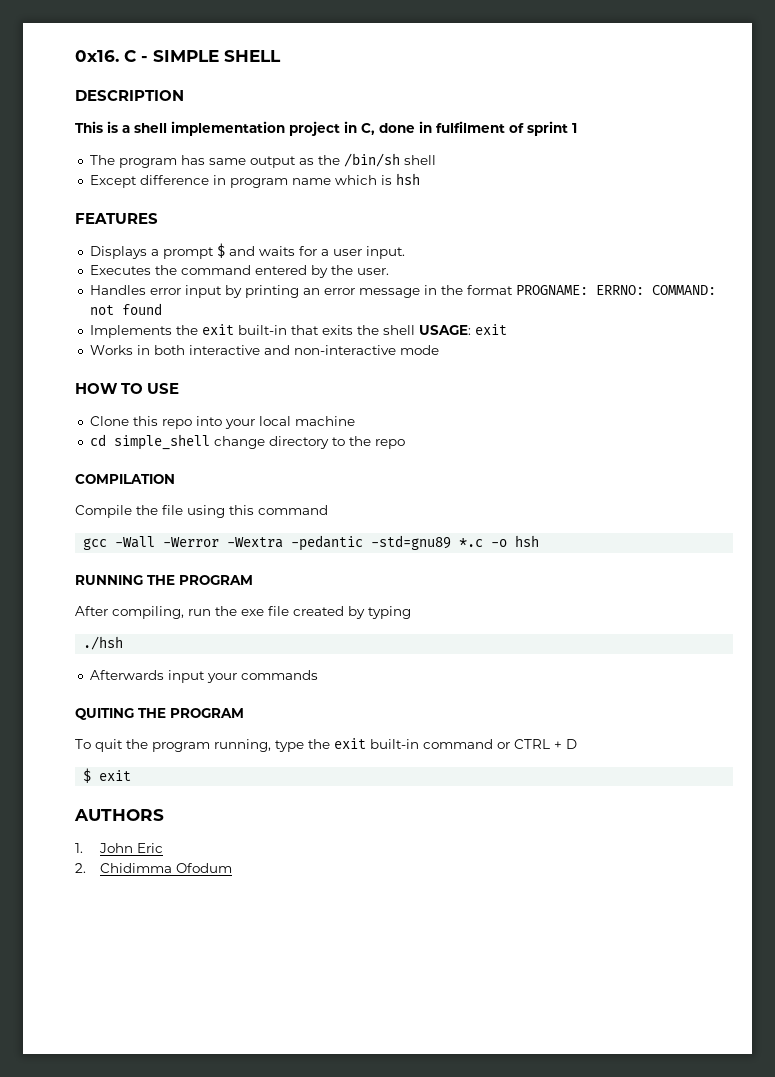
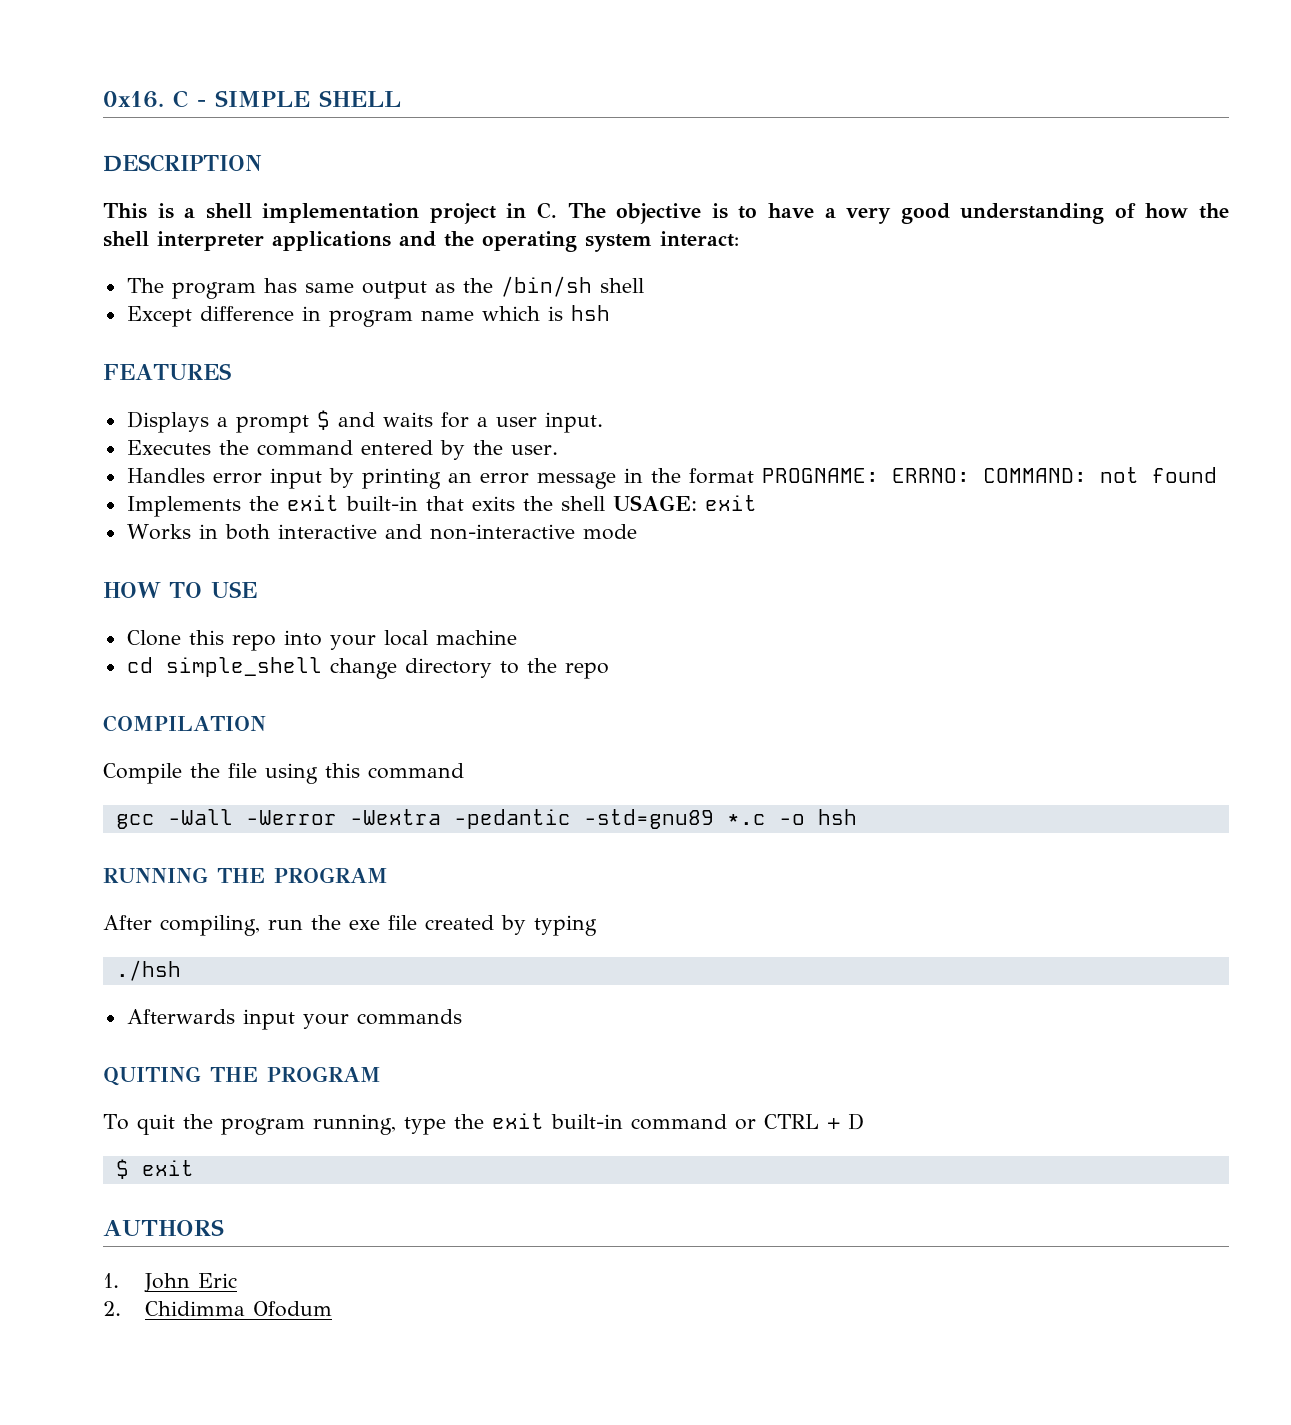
[361,121,577,136] C, done in fulfilment of sprint 1 -> [537,202,1229,224] [103,231,739,252] C. The objective is to have a very good understanding of how the shell interpreter applications and the operating system interact:

